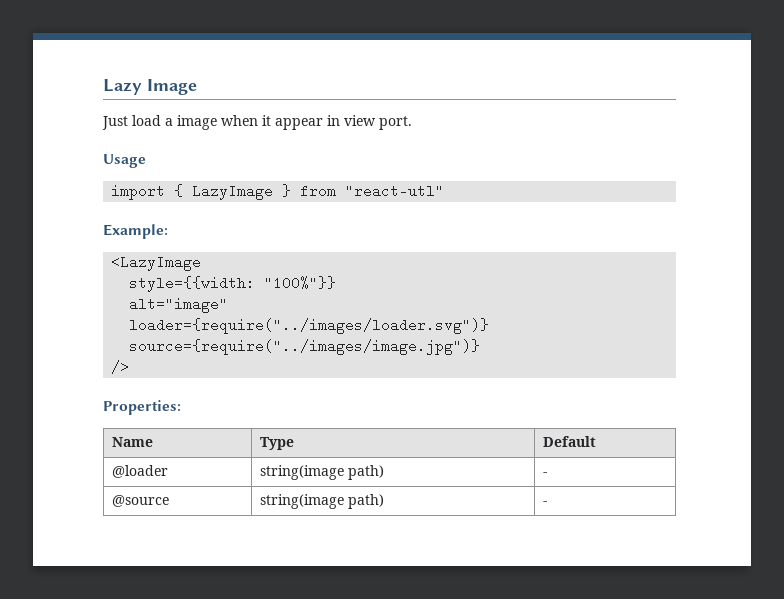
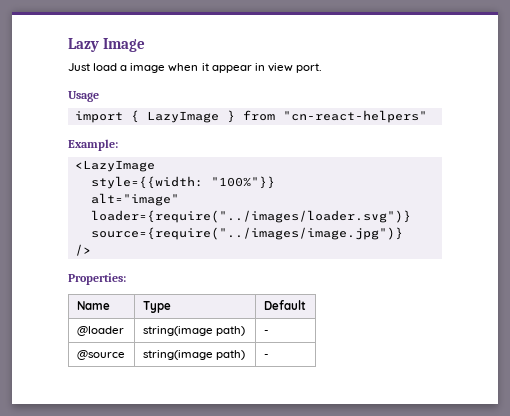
[345,184,445,198] "react-utl" -> [282,110,427,123] "cn-react-helpers"

